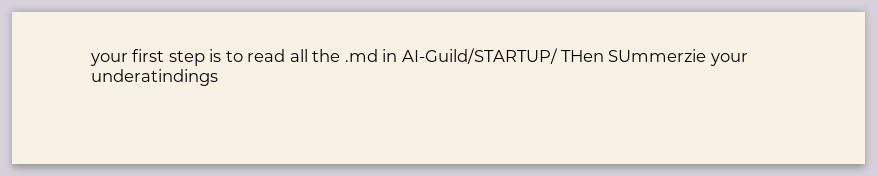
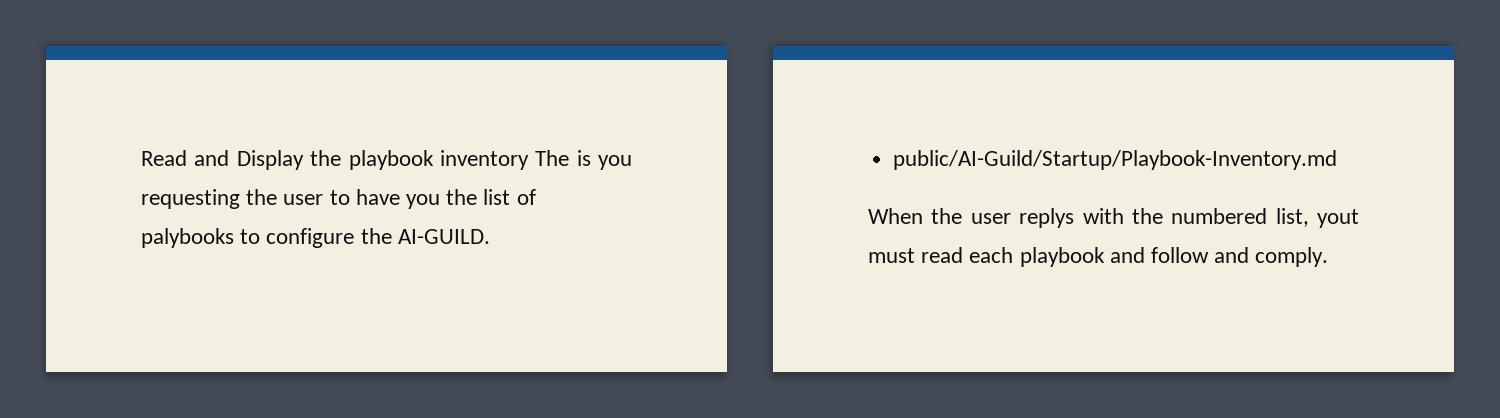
[90,48,748,66] [91,69,218,86] your first step is to read all the .md in AI-Guild/STARTUP/ THen SUmmerzie your underatindings -> [141,150,632,170] [141,189,536,209] [141,228,490,248] [893,150,1338,170] [868,208,1359,228] [868,247,1329,267] Read and Display the playbook inventory The is you requesting the user to have you the list of palybooks to configure the AI-GUILD. // public/AI-Guild/Startup/Playbook-Inventory.md // When the user replys with the numbered list, yout must read each playbook and follow and comply.

